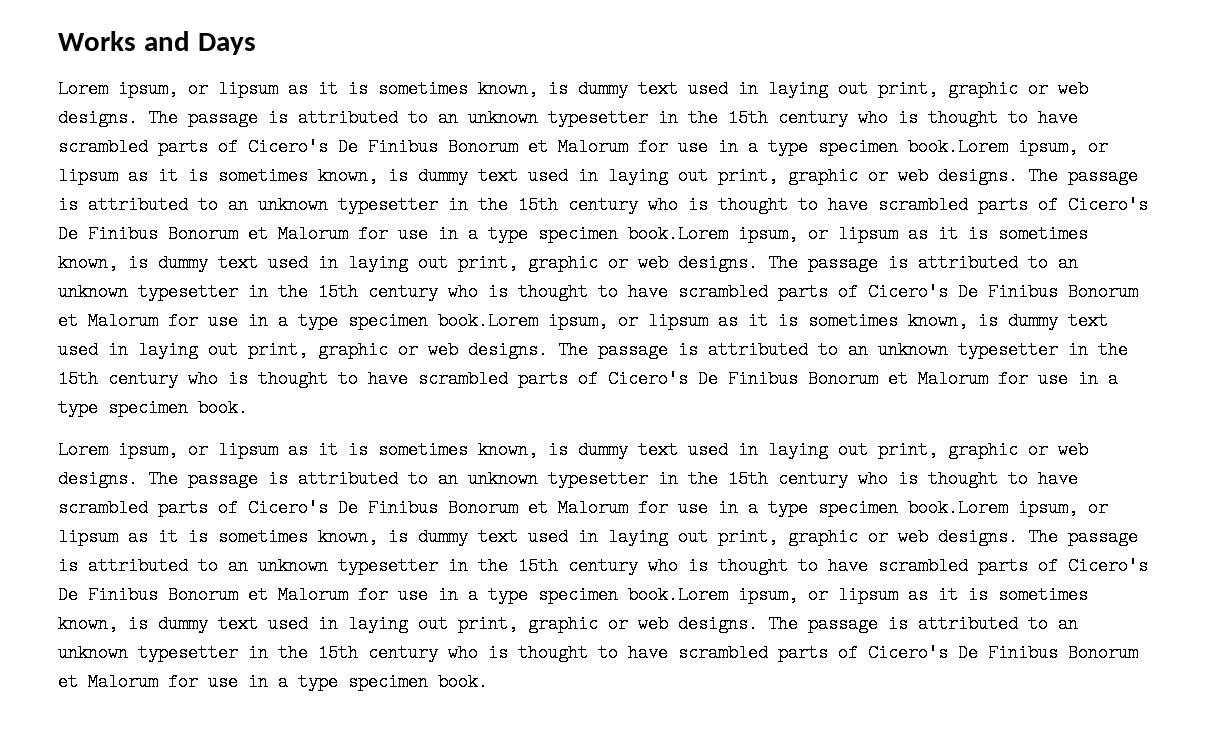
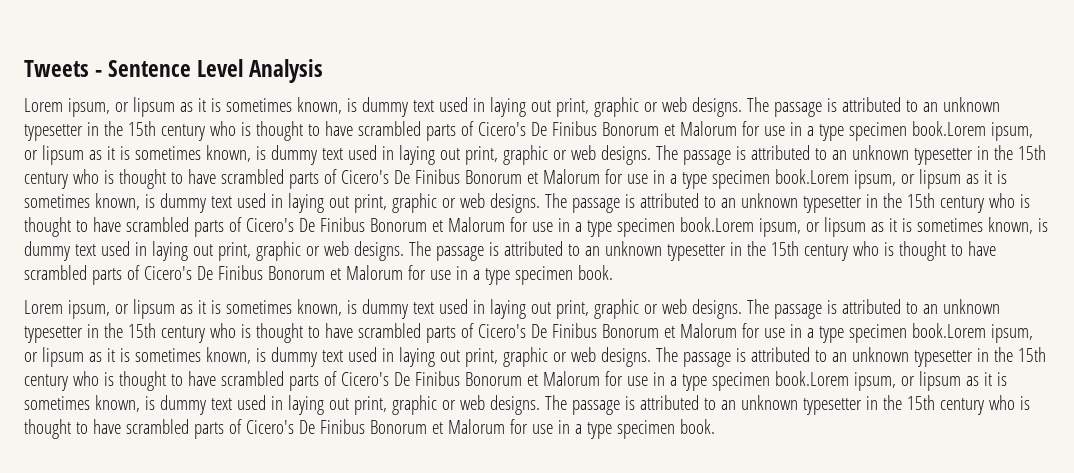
[58,31,256,55] Works and Days -> [24,59,324,83] Tweets - Sentence Level Analysis

